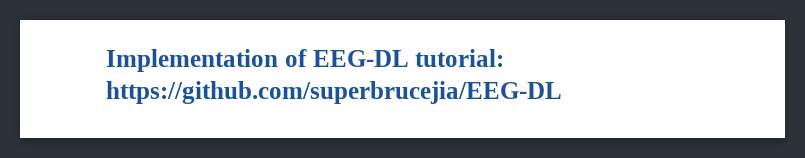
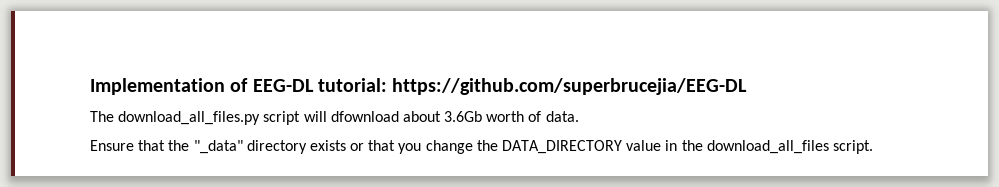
(562, 92) none -> [90,111,579,125] [90,140,873,154] // The download_all_files.py script will dfownload about 3.6Gb worth of data. // Ensure that the "_data" directory exists or that you change the DATA_DIRECTORY value in the download_all_files script.

